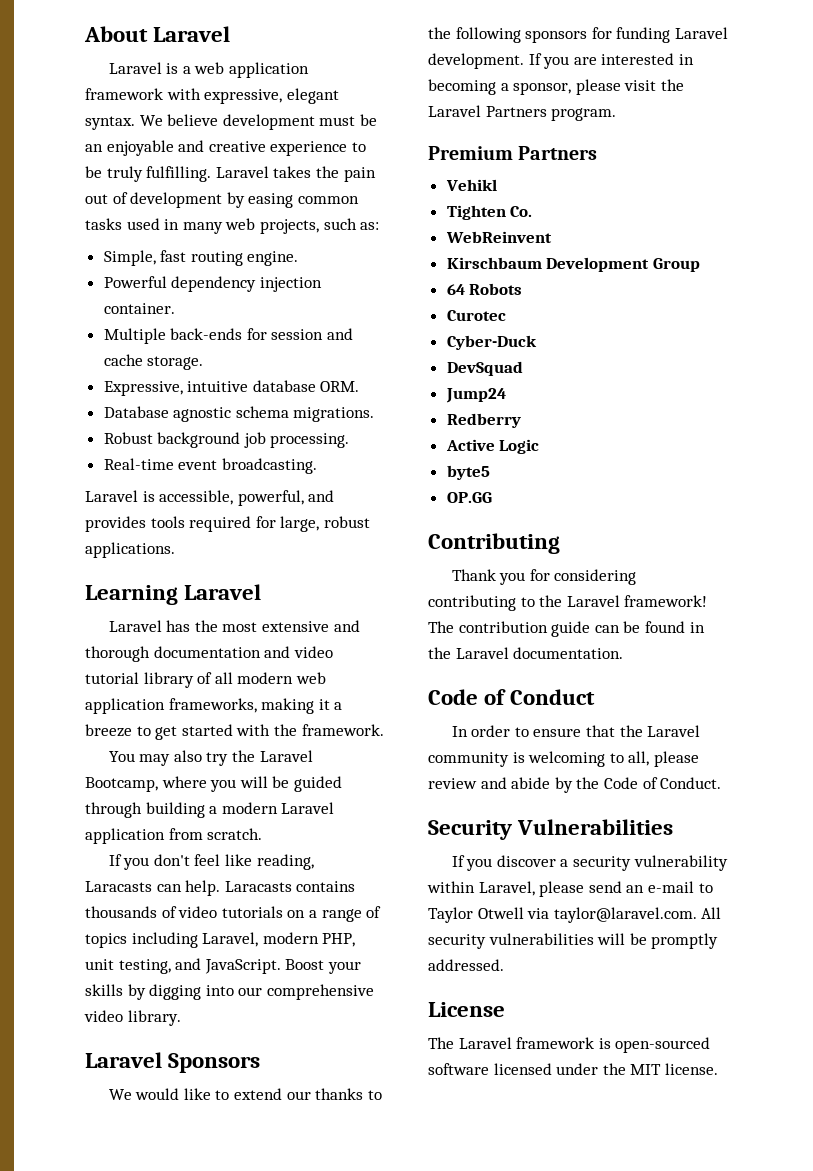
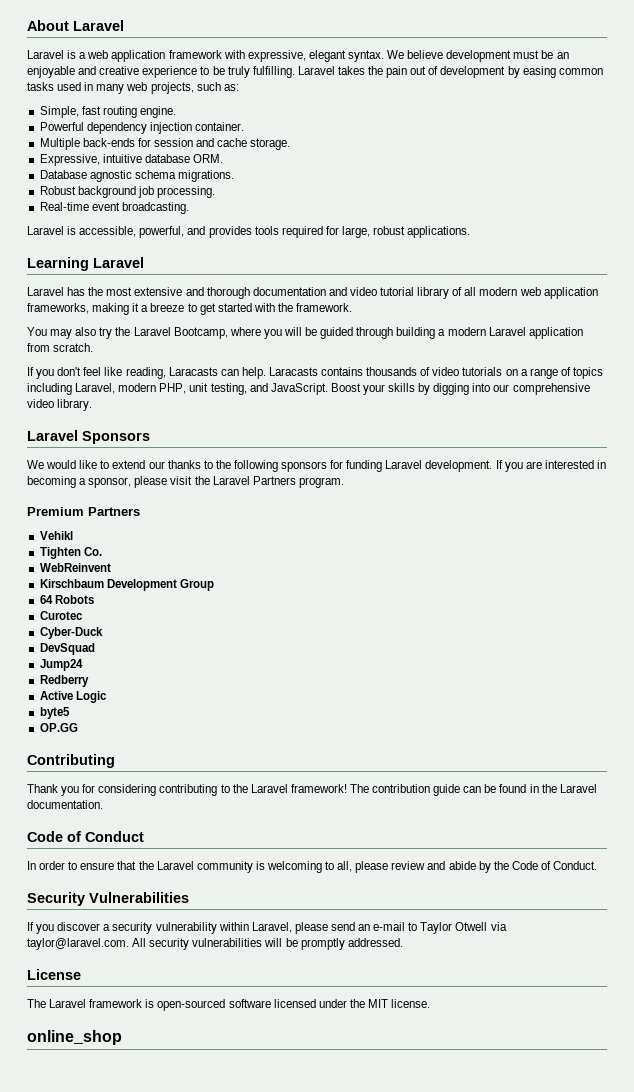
(718, 1069) none -> [27,1030,122,1045] // online_shop

